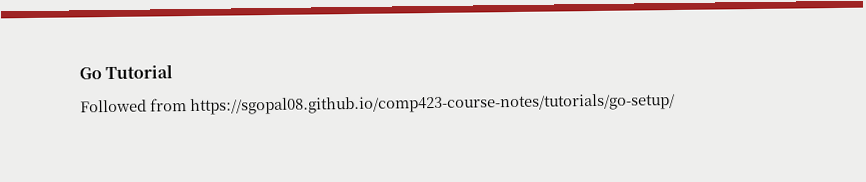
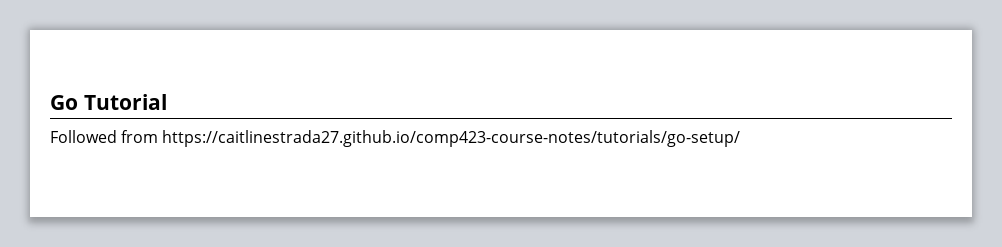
[190,93,675,116] https://sgopal08.github.io/comp423-course-notes/tutorials/go-setup/ -> [162,130,741,147] https://caitlinestrada27.github.io/comp423-course-notes/tutorials/go-setup/

